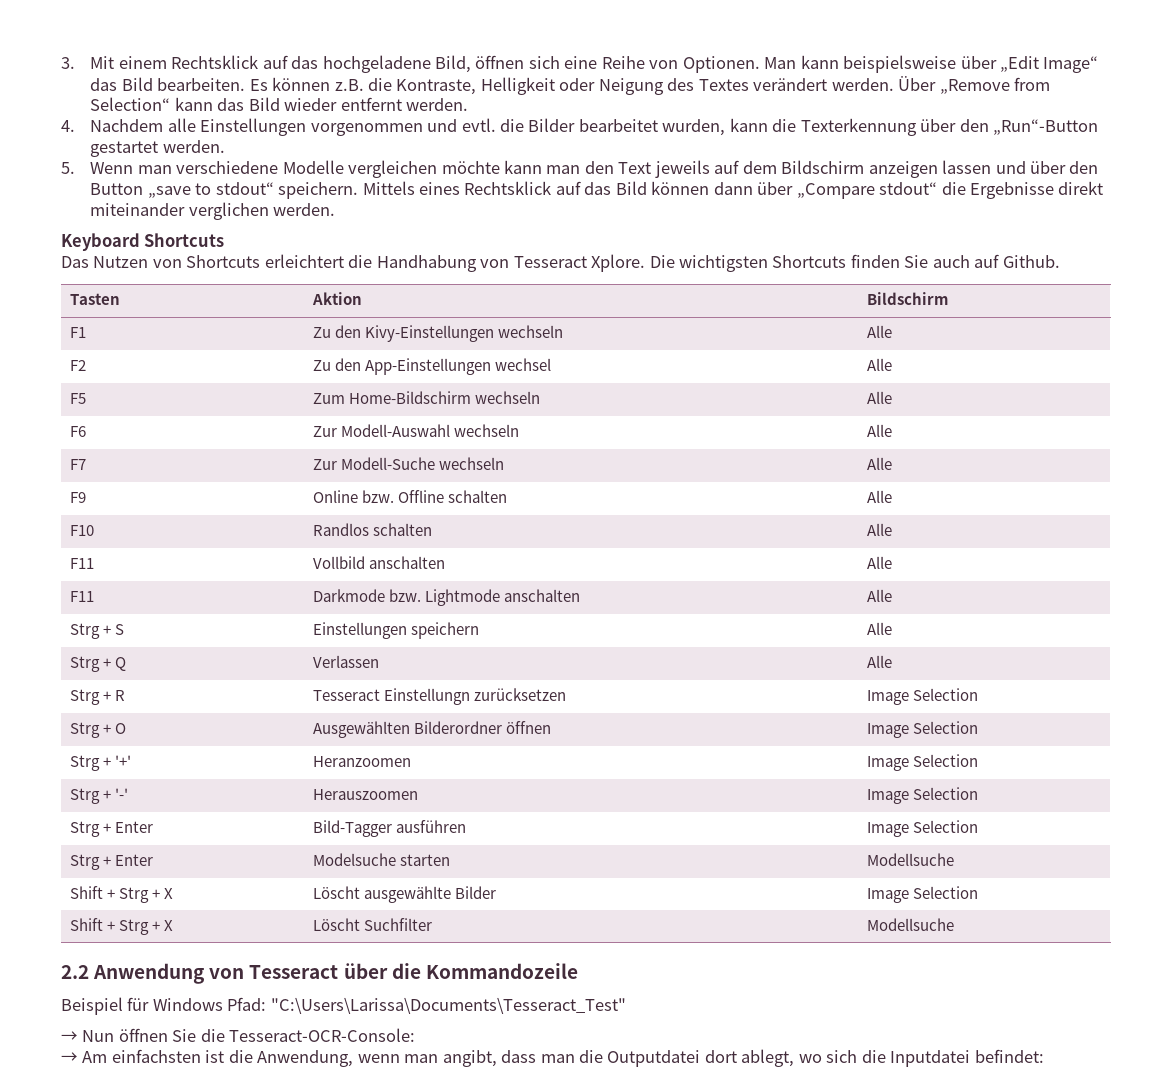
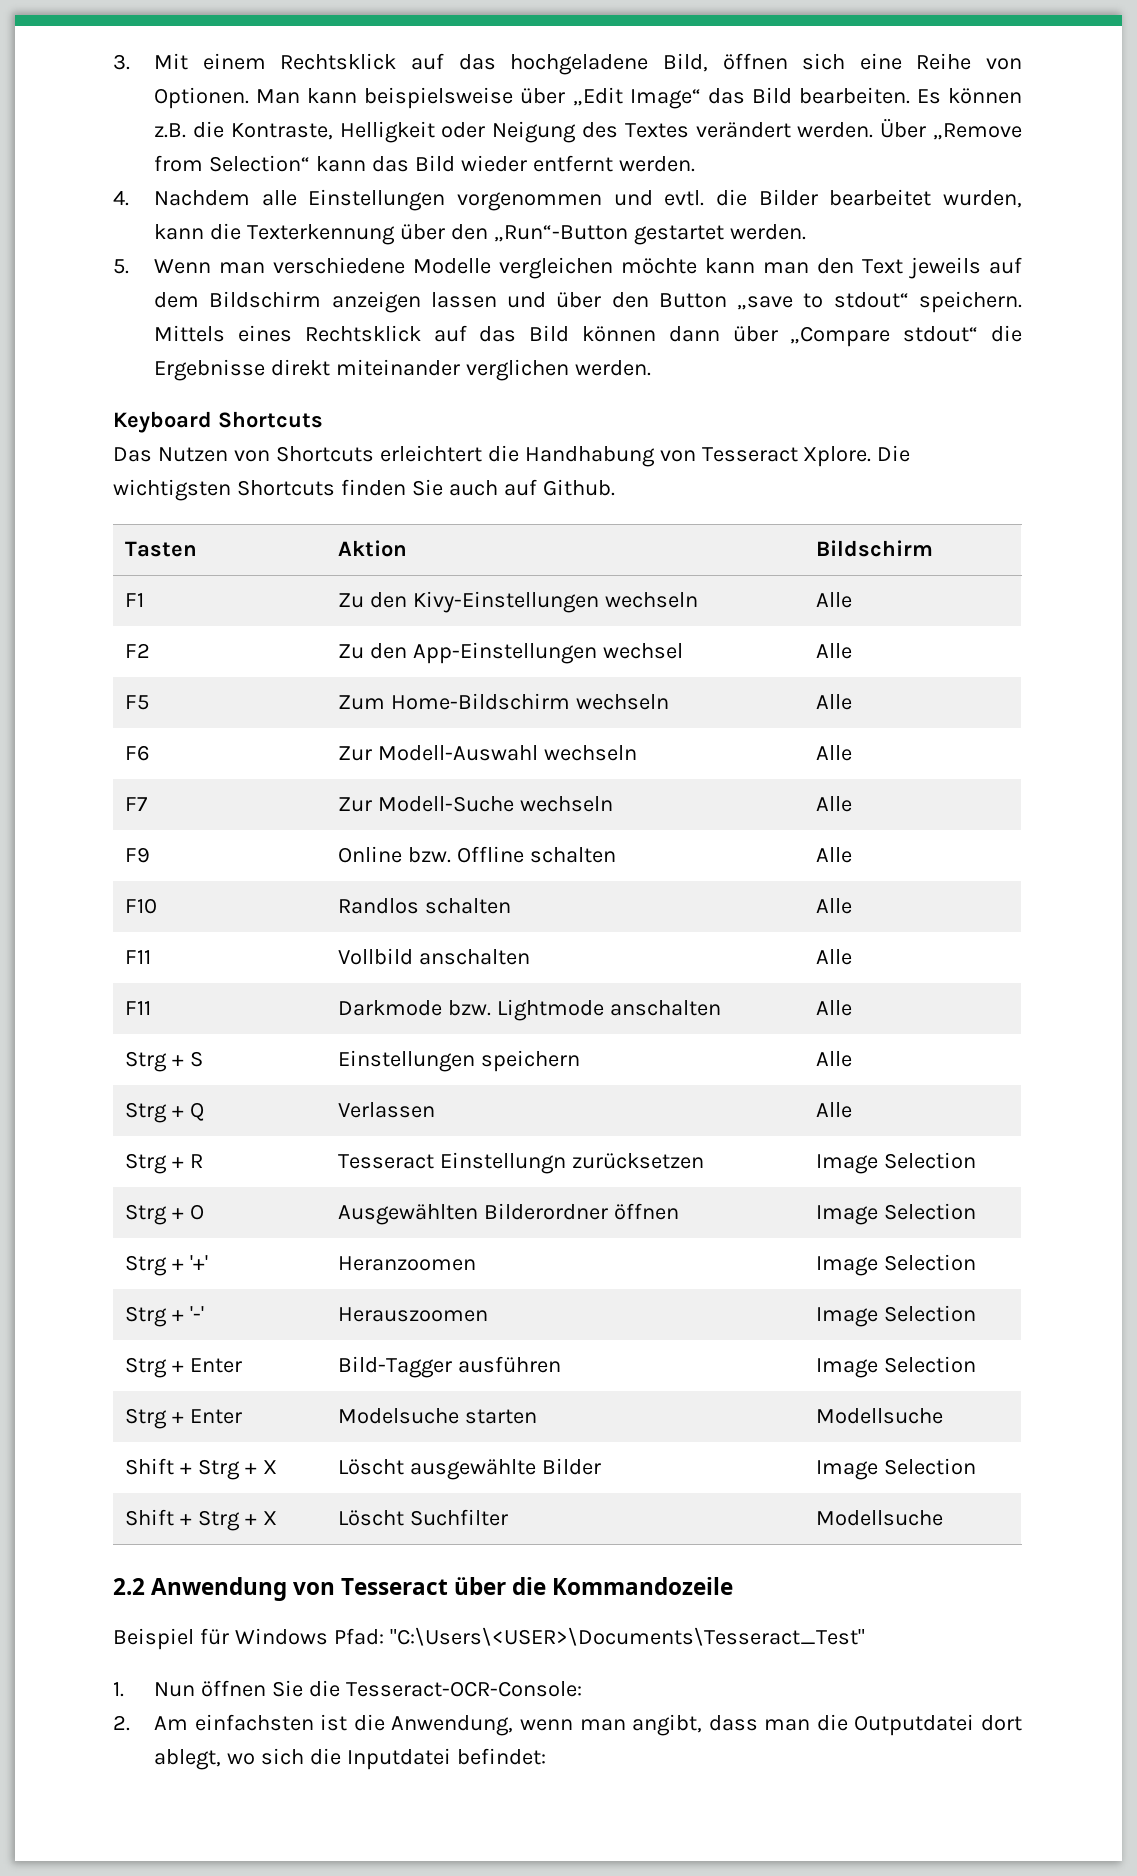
[270,997,626,1014] [61,1031,78,1042] "C:\Users\Larissa\Documents\Tesseract_Test" // → -> [389,1627,865,1646] [113,1682,124,1697] "C:\Users\<USER>\Documents\Tesseract_Test" // 1.
[61,1052,78,1063] → -> [113,1715,130,1731] 2.

